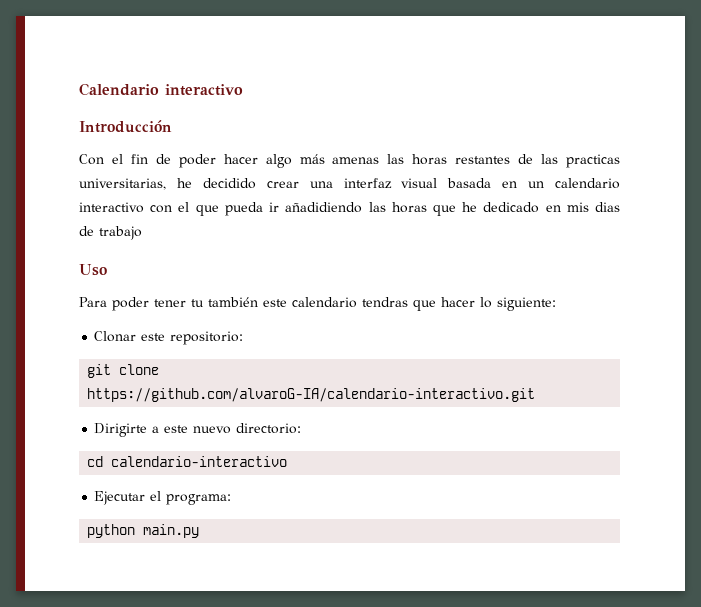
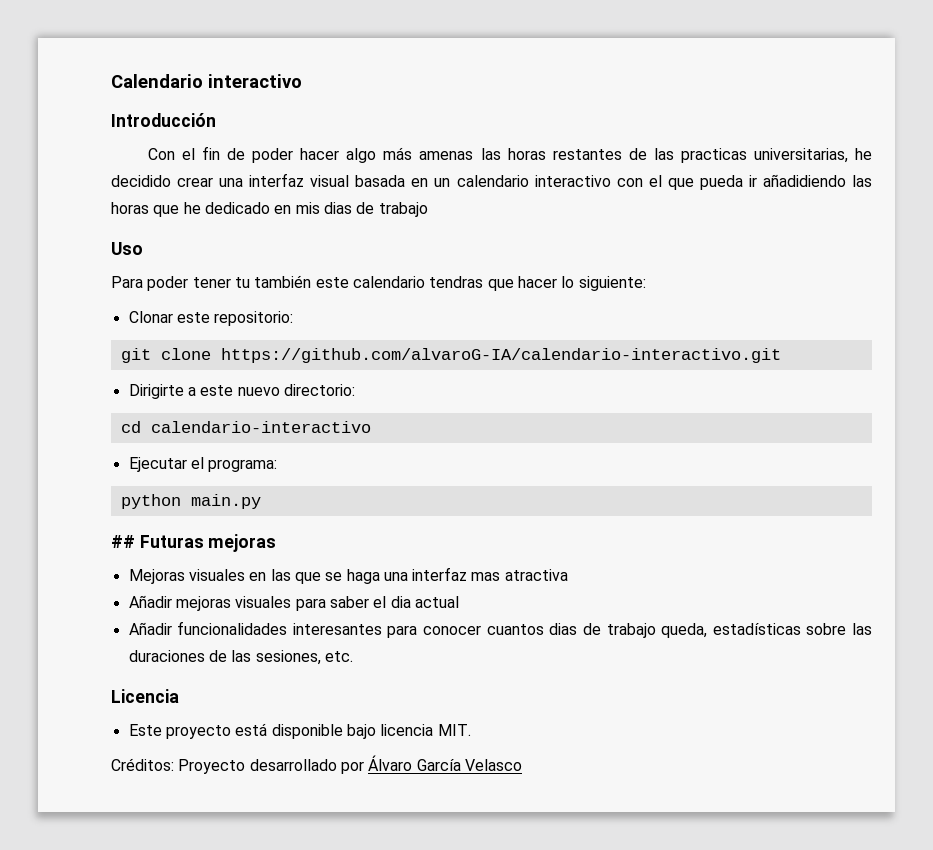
(200, 531) none -> [111,534,277,552] [128,567,568,584] [128,595,459,611] [128,621,873,638] [128,650,353,665] [111,689,179,703] [128,723,471,739] [111,755,522,774] // ## Futuras mejoras // Mejoras visuales en las que se haga una interfaz mas atractiva // Añadir mejoras visuales para saber el dia actual // Añadir funcionalidades interesantes para conocer cuantos dias de trabajo queda, estadísticas sobre las duraciones de las sesiones, etc. // Licencia // Este proyecto está disponible bajo licencia MIT. // Créditos: Proyecto desarrollado por Álvaro García Velasco

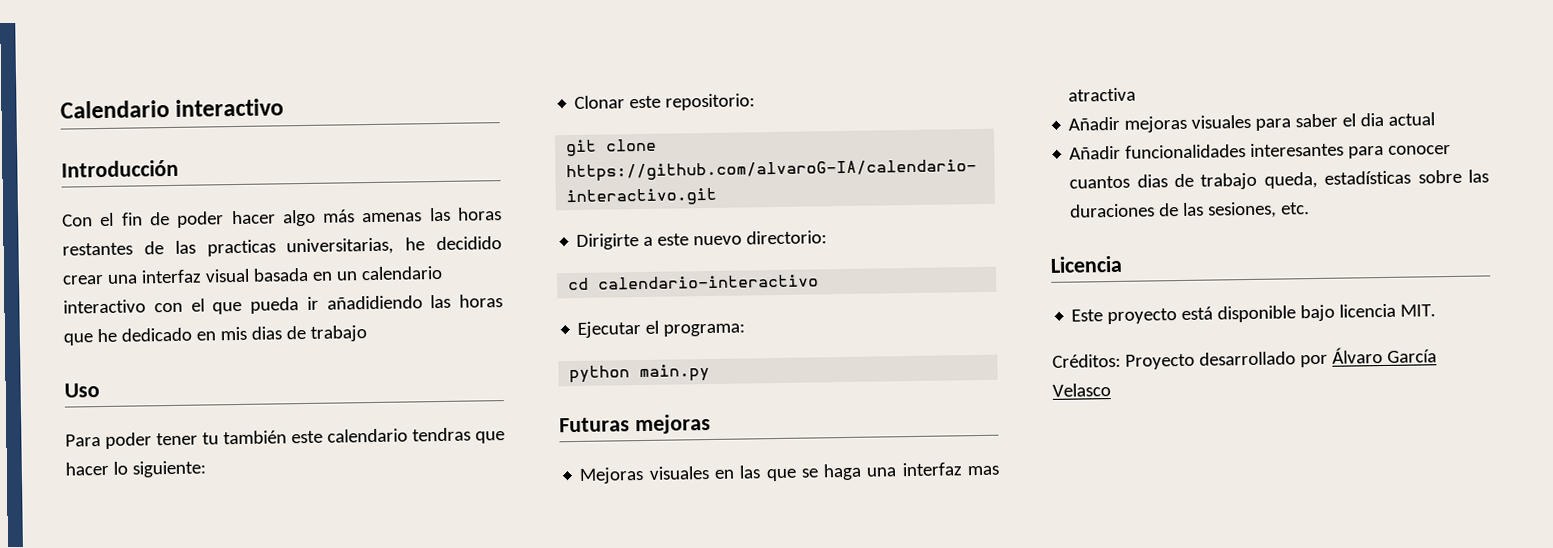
[111,535,135,548] ## -> (711, 373) none

